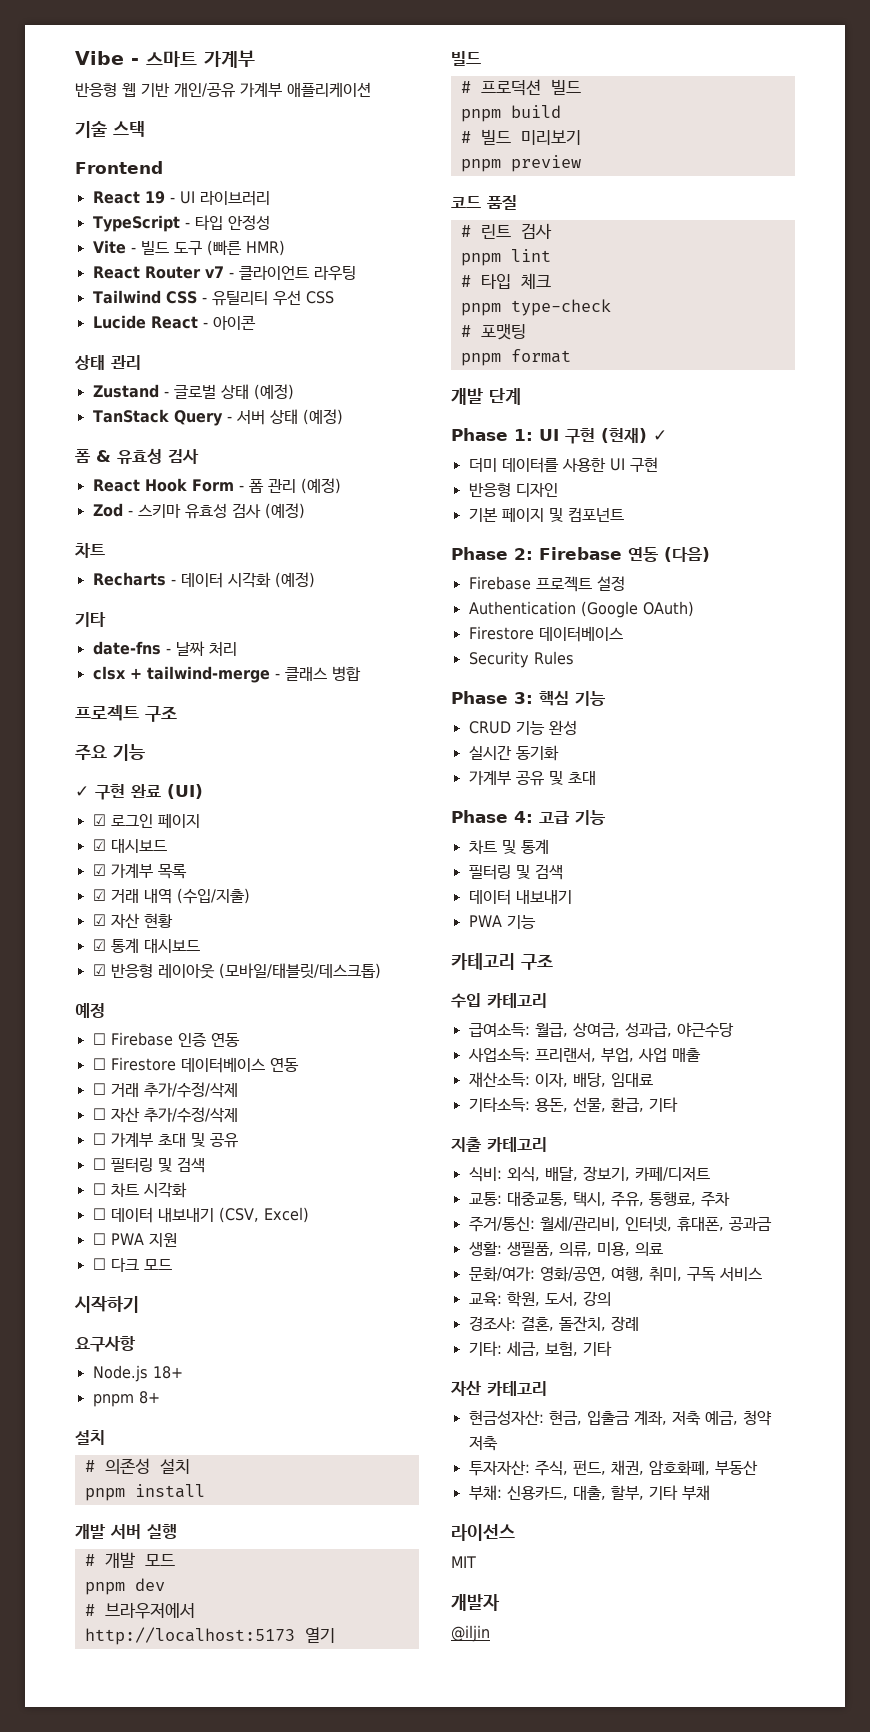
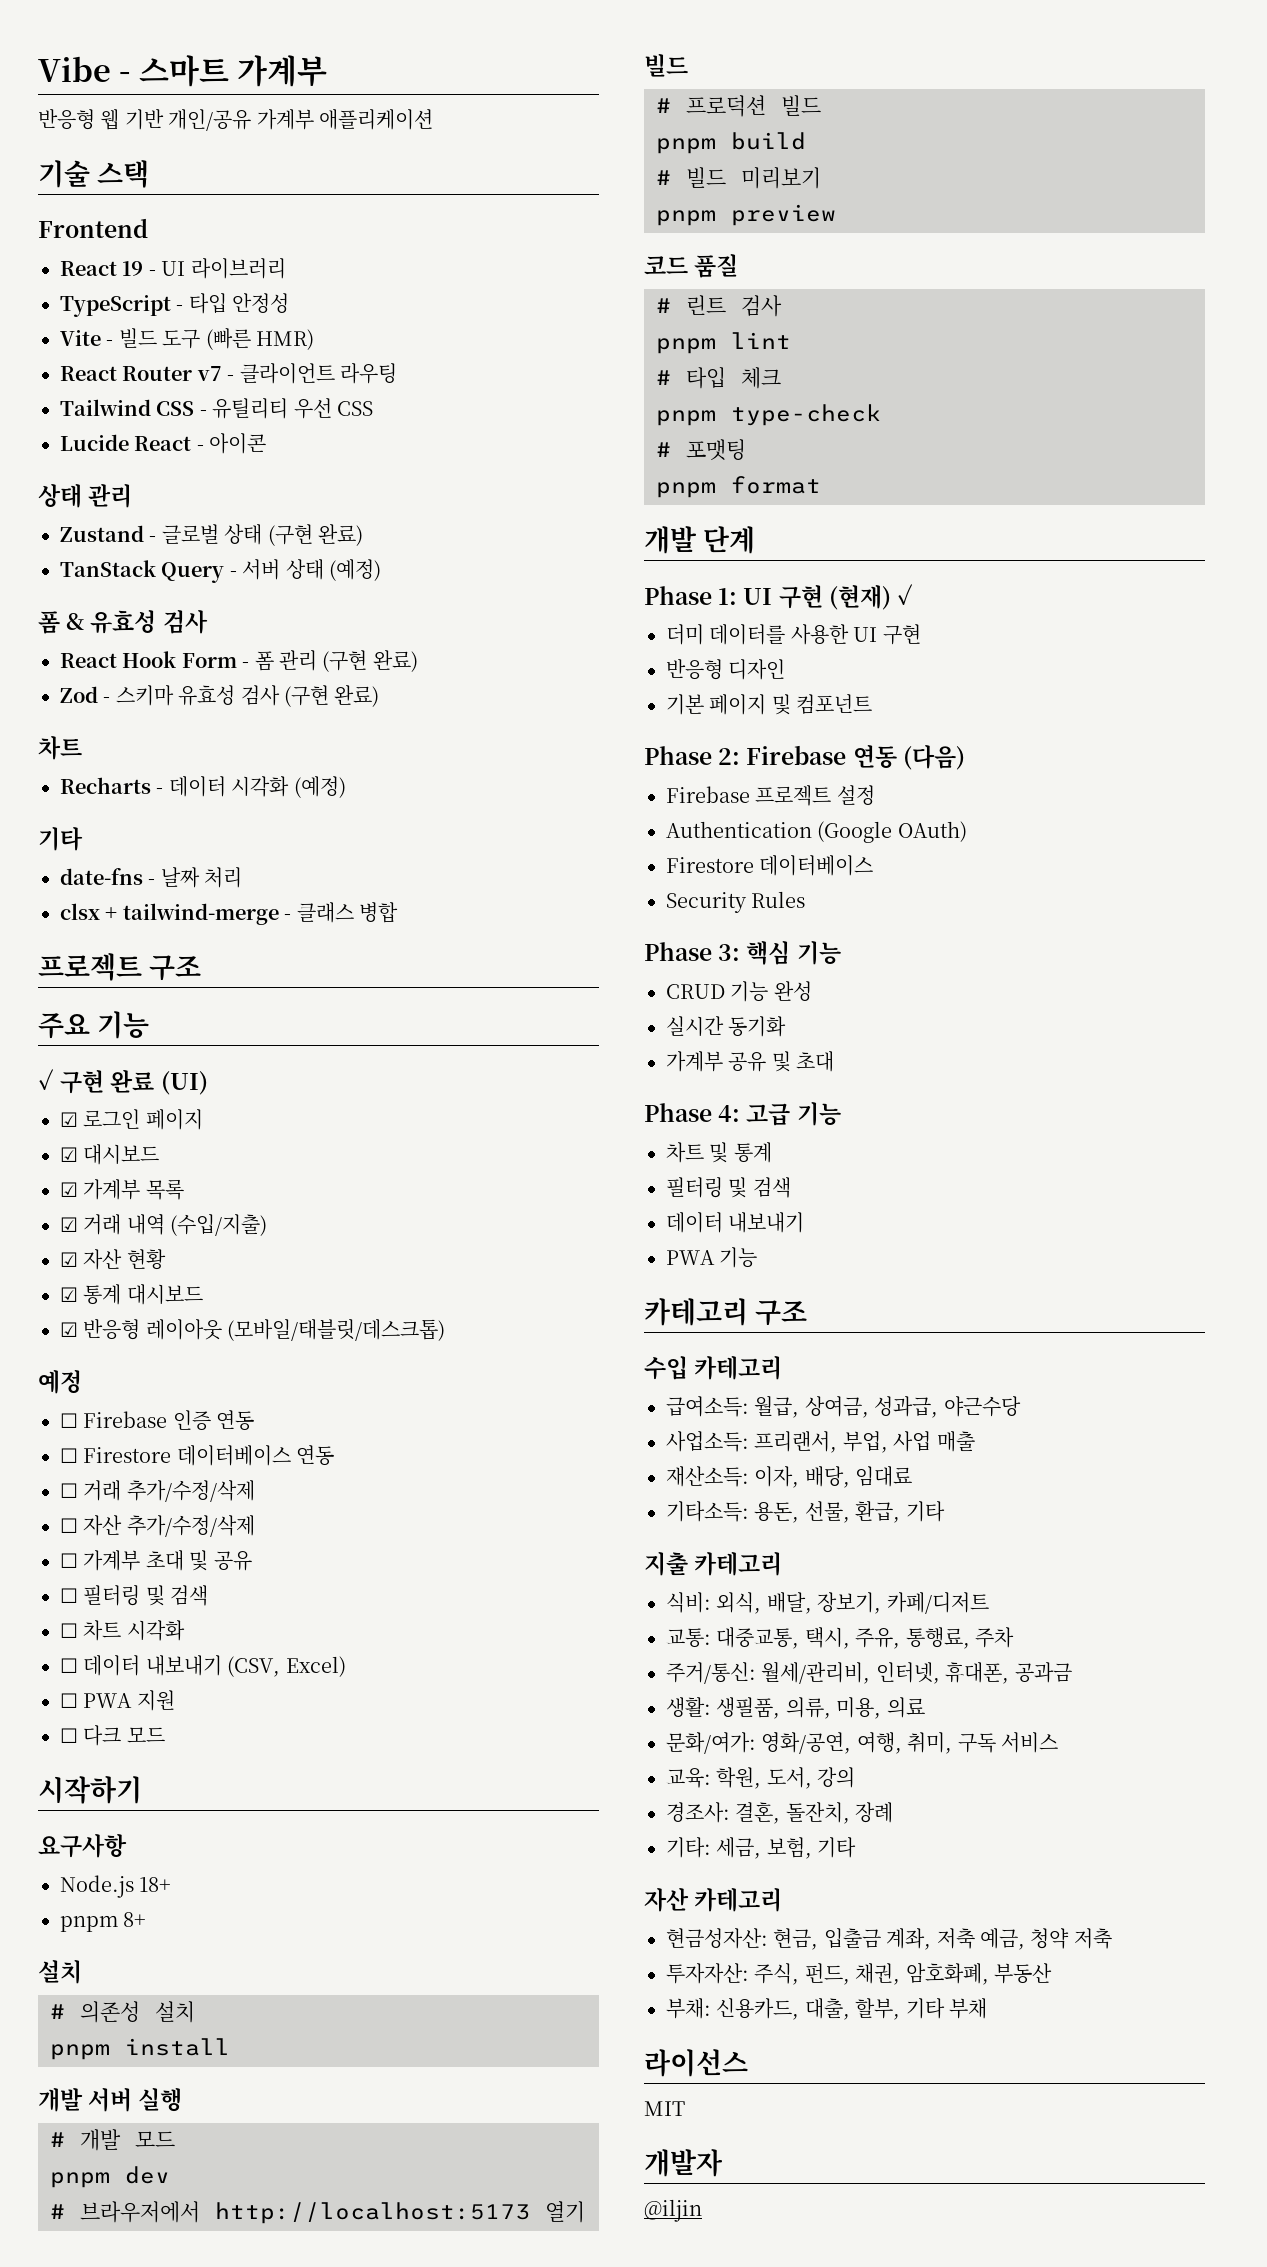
[253,384,294,400] (예정) -> [267,524,363,546] (구현 완료)
[300,478,341,494] (예정) -> [322,650,418,672] (구현 완료)
[264,503,305,519] (예정) -> [284,685,380,707] (구현 완료)

